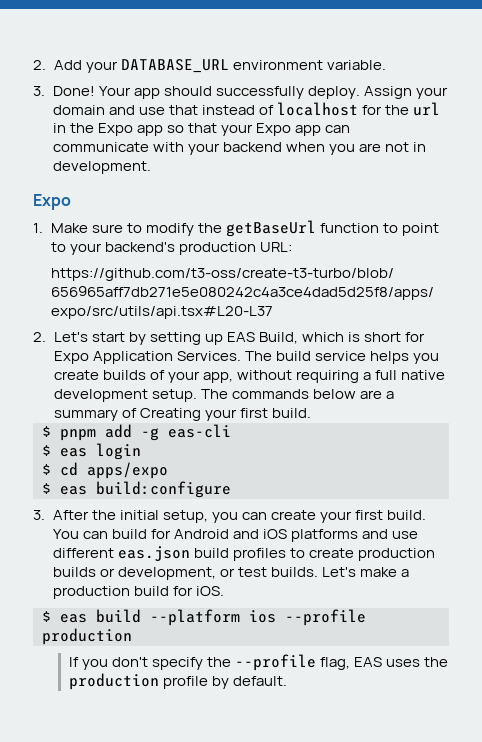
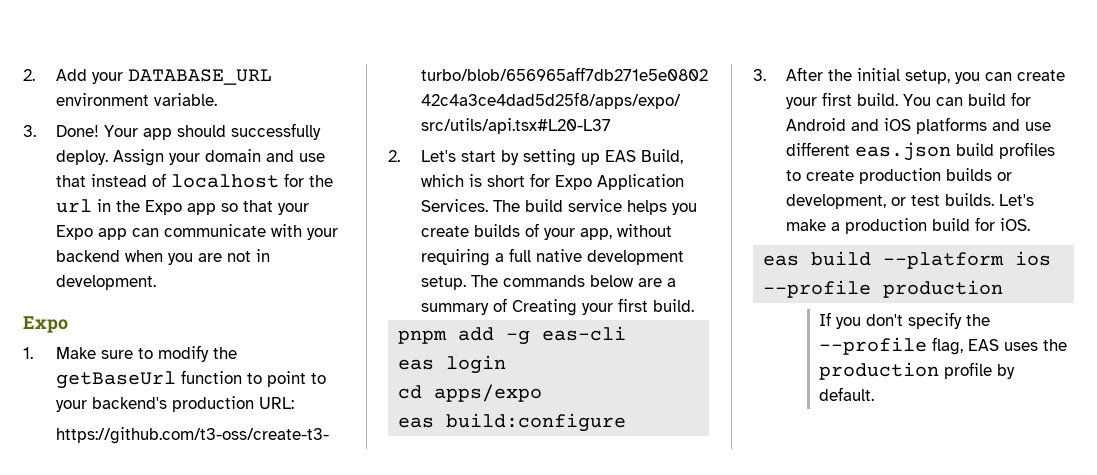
[42,426,51,437] $ -> (695, 305) none
[42,445,51,456] $ -> (627, 333) none
[42,464,51,475] $ -> (507, 364) none
[42,483,51,494] $ -> (543, 393) none
[42,611,51,622] $ -> (1031, 224) none

